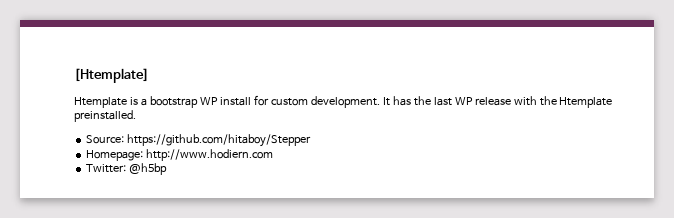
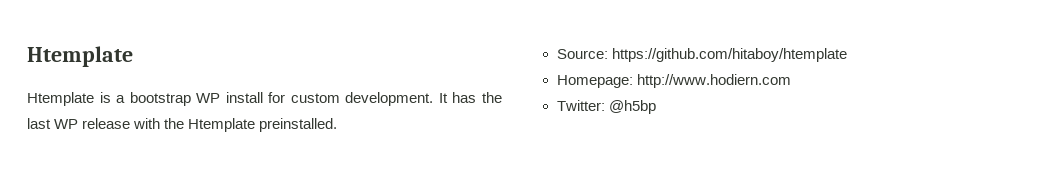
[74,68,149,83] [Htemplate] -> [27,46,133,67] Htemplate
[127,134,312,147] https://github.com/hitaboy/Stepper -> [611,48,847,62] https://github.com/hitaboy/htemplate

